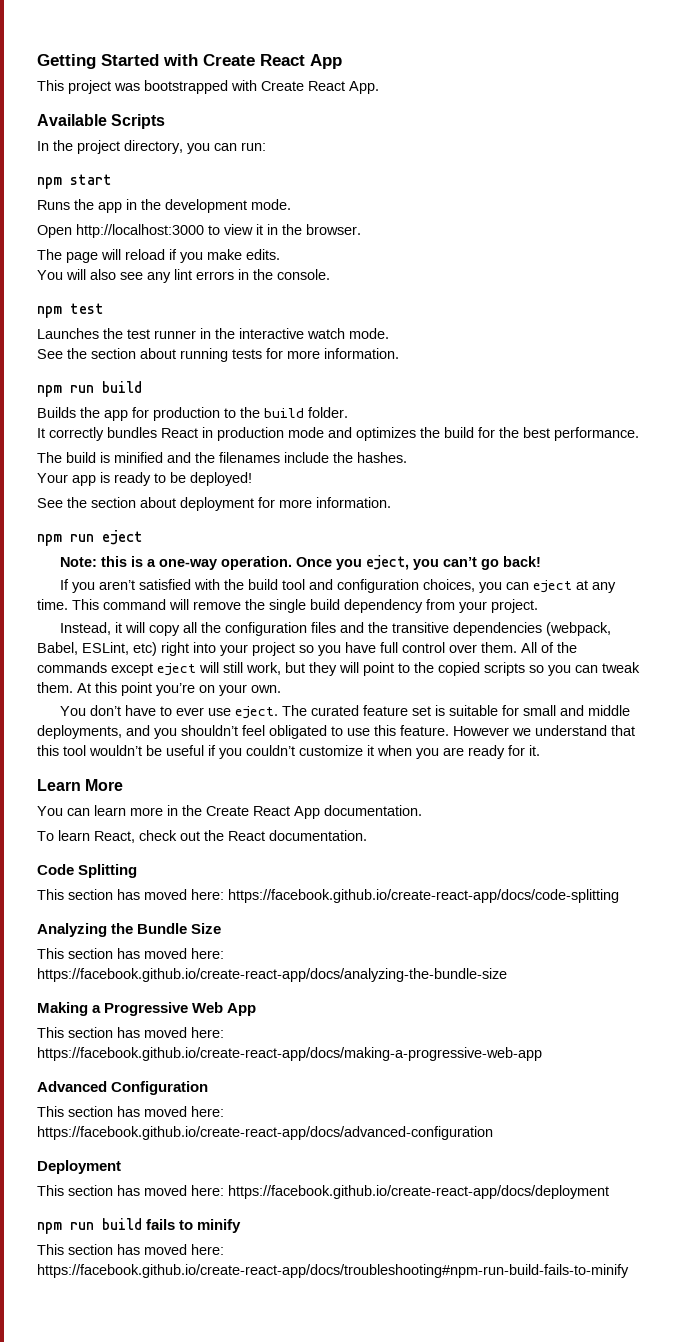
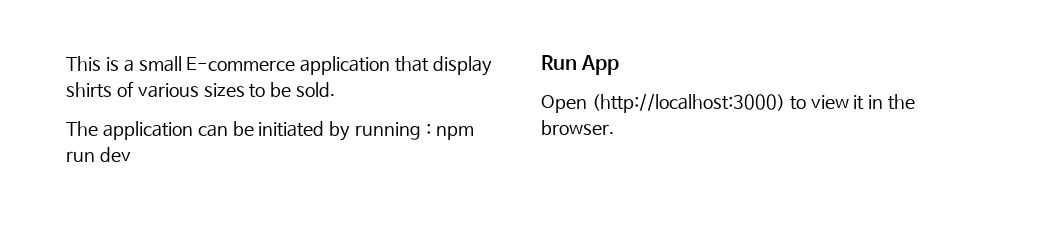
[37,54,342,69] [37,80,379,94] [37,114,166,129] [37,140,266,154] [37,174,112,189] [37,199,291,213] Getting Started with Create React App // This project was bootstrapped with Create React App. // Available Scripts // In the project directory, you can run: // npm start // Runs the app in the development mode. -> [66,56,493,76] [66,81,336,98] [66,121,474,141] [66,147,131,162] [541,55,620,75] This is a small E-commerce application that display shirts of various sizes to be sold. // The application can be initiated by running : npm run dev // Run App
[76,224,204,238] http://localhost:3000 -> [591,93,785,113] (http://localhost:3000)
[37,249,280,263] [37,269,330,283] [37,303,104,318] [37,328,389,339] [37,348,399,362] [37,381,142,397] [37,407,348,421] [37,427,639,441] [37,452,407,463] [37,472,252,486] [37,497,391,511] [37,530,143,546] [59,555,541,570] [59,579,616,593] [37,599,538,613] [59,622,611,636] [37,642,577,656] [37,662,640,676] [37,682,281,696] [59,705,630,719] [37,725,635,739] [37,745,540,759] [37,779,124,791] [37,805,422,819] [37,830,367,843] [37,864,138,878] [37,889,619,903] [37,923,222,937] [37,948,224,959] [37,968,507,982] [37,1002,257,1016] [37,1027,224,1038] [37,1047,542,1061] [37,1081,209,1095] [37,1106,224,1117] [37,1126,493,1140] [37,1160,121,1174] [37,1185,609,1199] [37,1218,242,1234] [37,1244,224,1255] [37,1264,629,1278] // The page will reload if you make edits. // You will also see any lint errors in the console. // npm test // Launches the test runner in the interactive watch mode. // See the section about running tests for more information. // npm run build // Builds the app for production to the build folder. // It correctly bundles React in production mode and optimizes the build for the best performance. // The build is minified and the filenames include the hashes. // Your app is ready to be deployed! // See the section about deployment for more information. // npm run eject // Note: this is a one-way operation. Once you eject, you can’t go back! // If you aren’t satisfied with the build tool and configuration choices, you can eject at any time. This command will remove the single build dependency from your project. // Instead, it will copy all the configuration files and the transitive dependencies (webpack, Babel, ESLint, etc) right into your project so you have full control over them. All of the commands except eject will still work, but they will point to the copied scripts so you can tweak them. At this point you’re on your own. // You don’t have to ever use eject. The curated feature set is suitable for small and middle deployments, and you shouldn’t feel obligated to use this feature. However we understand that this tool wouldn’t be useful if you couldn’t customize it when you are ready for it. // Learn More // You can learn more in the Create React App documentation. // To learn React, check out the React documentation. // Code Splitting // This section has moved here: https://facebook.github.io/create-react-app/docs/code-splitting // Analyzing the Bundle Size // This section has moved here: https://facebook.github.io/create-react-app/docs/analyzing-the-bundle-size // Making a Progressive Web App // This section has moved here: https://facebook.github.io/create-react-app/docs/making-a-progressive-web-app // Advanced Configuration // This section has moved here: https://facebook.github.io/create-react-app/docs/advanced-configuration // Deployment // This section has moved here: https://facebook.github.io/create-react-app/docs/deployment // npm run build fails to minify // This section has moved here: https://facebook.github.io/create-react-app/docs/troubleshooting#npm-run-build-fails-to-minify -> (614, 127) none

